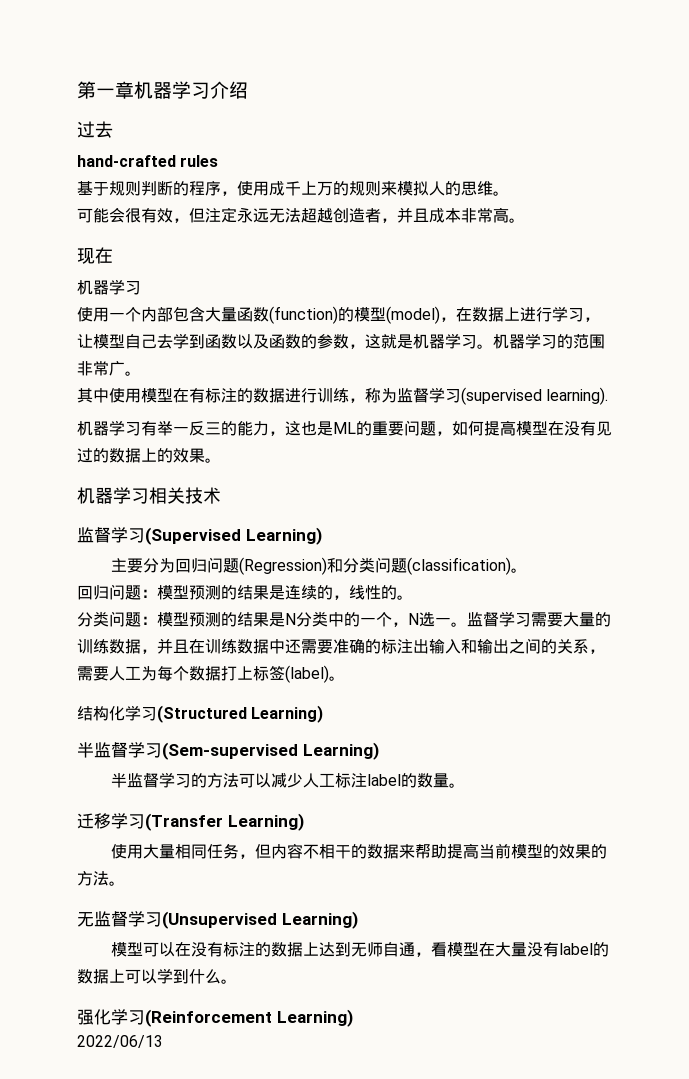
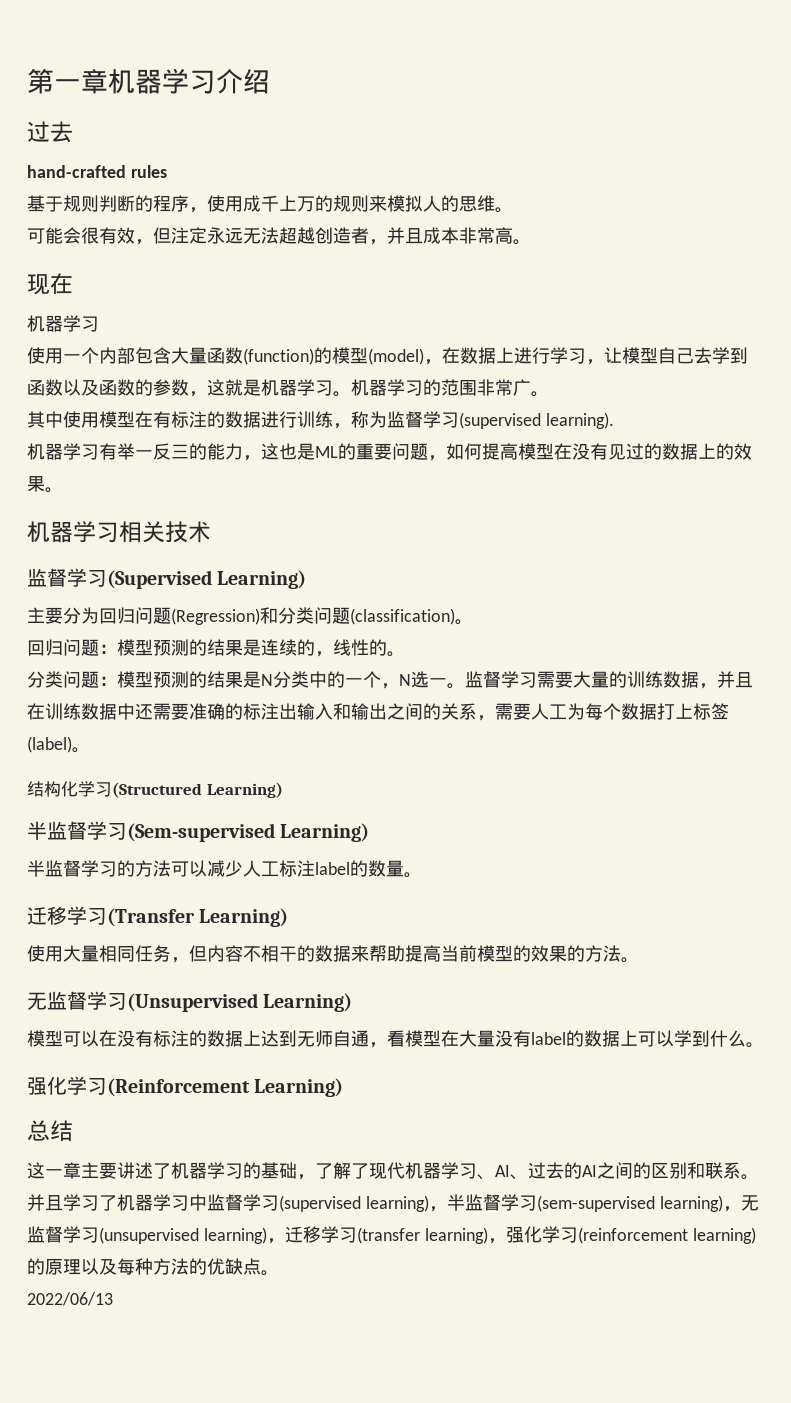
(353, 1018) none -> [27,1120,73,1142] [27,1162,759,1180] [27,1194,759,1212] [27,1226,756,1244] [27,1258,279,1276] // 总结 // 这一章主要讲述了机器学习的基础，了解了现代机器学习、AI、过去的AI之间的区别和联系。并且学习了机器学习中监督学习(supervised learning)，半监督学习(sem-supervised learning)，无监督学习(unsupervised learning)，迁移学习(transfer learning)，强化学习(reinforcement learning)的原理以及每种方法的优缺点。

